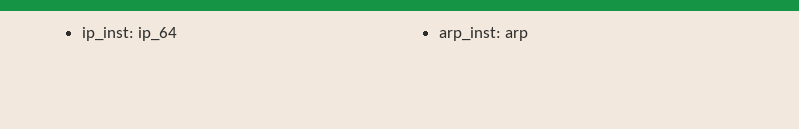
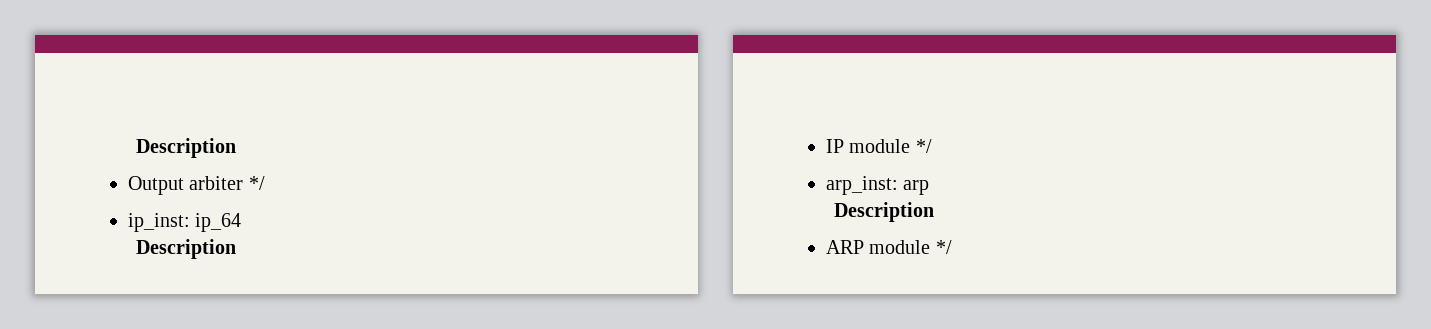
[81,27,178,41] [438,27,529,41] ip_inst: ip_64 // arp_inst: arp -> [136,138,237,158] [128,176,265,195] [128,213,242,232] [136,239,237,259] [826,139,932,153] [826,176,930,195] [834,202,935,222] [826,240,952,254] Description // Output arbiter */ // ip_inst: ip_64 // Description // IP module */ // arp_inst: arp // Description // ARP module */

